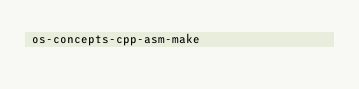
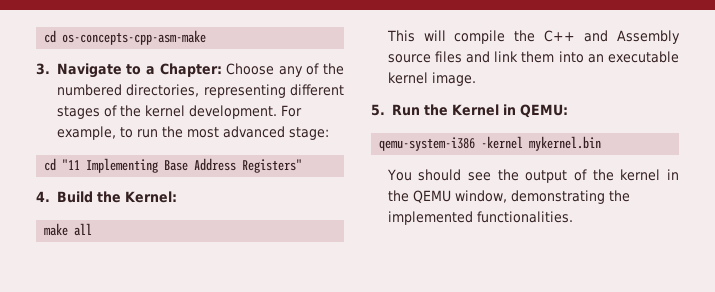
(31, 39) none -> [44,30,57,43] cd
(200, 39) none -> [36,63,344,78] [56,84,344,98] [56,105,302,119] [56,126,329,140] [44,158,303,173] [36,191,177,203] [44,223,93,236] [386,30,680,44] [387,51,679,63] [387,72,476,86] [371,104,568,118] [379,136,602,151] [386,169,679,183] [387,190,630,204] [387,211,573,225] // 3. Navigate to a Chapter: Choose any of the numbered directories, representing different stages of the kernel development. For example, to run the most advanced stage: // cd "11 Implementing Base Address Registers" // 4. Build the Kernel: // make all // This will compile the C++ and Assembly source files and link them into an executable kernel image. // 5. Run the Kernel in QEMU: // qemu-system-i386 -kernel mykernel.bin // You should see the output of the kernel in the QEMU window, demonstrating the implemented functionalities.

